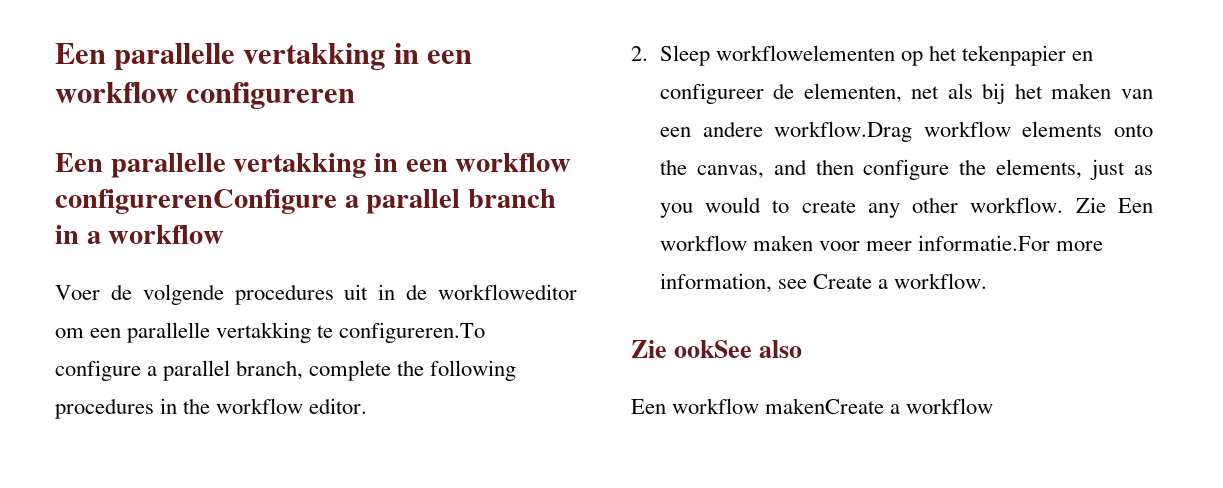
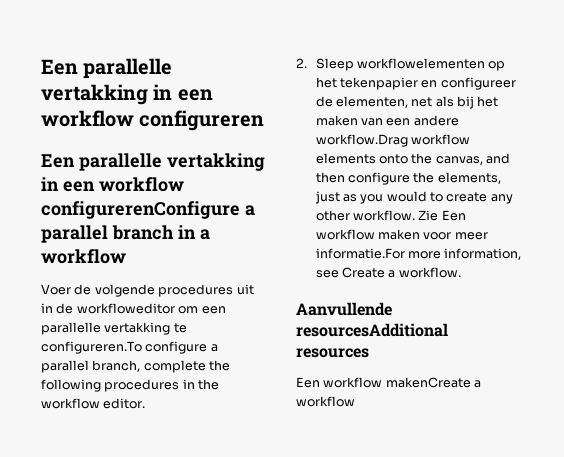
[631,340,803,358] Zie ookSee also -> [296,302,392,316] [296,323,448,337] [296,348,369,358] Aanvullende resourcesAdditional resources

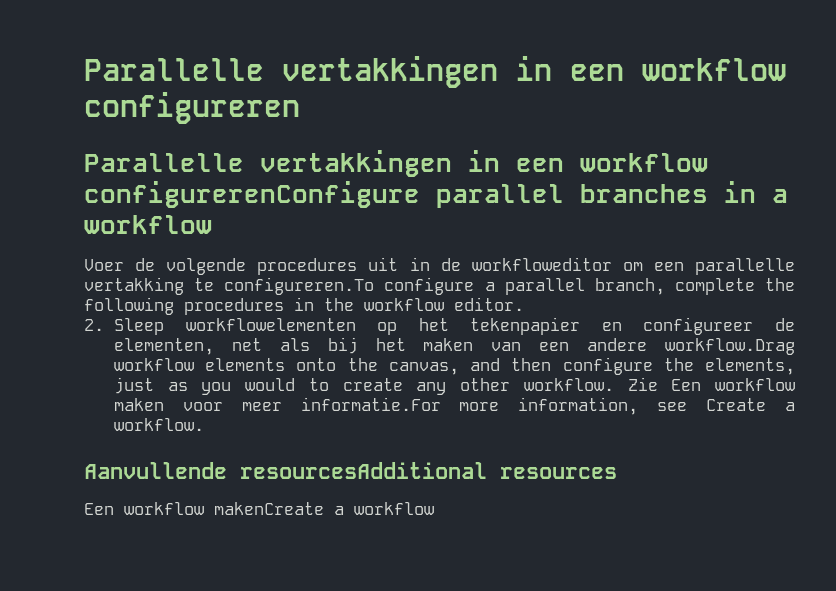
[41,58,173,79] [41,84,148,105] Een parallelle vertakking -> [84,56,498,88] Parallelle vertakkingen
[41,153,265,171] Een parallelle vertakking -> [84,150,452,177] Parallelle vertakkingen
[244,205,255,216] [41,225,174,243] a parallel branch -> [436,184,708,208] parallel branches

